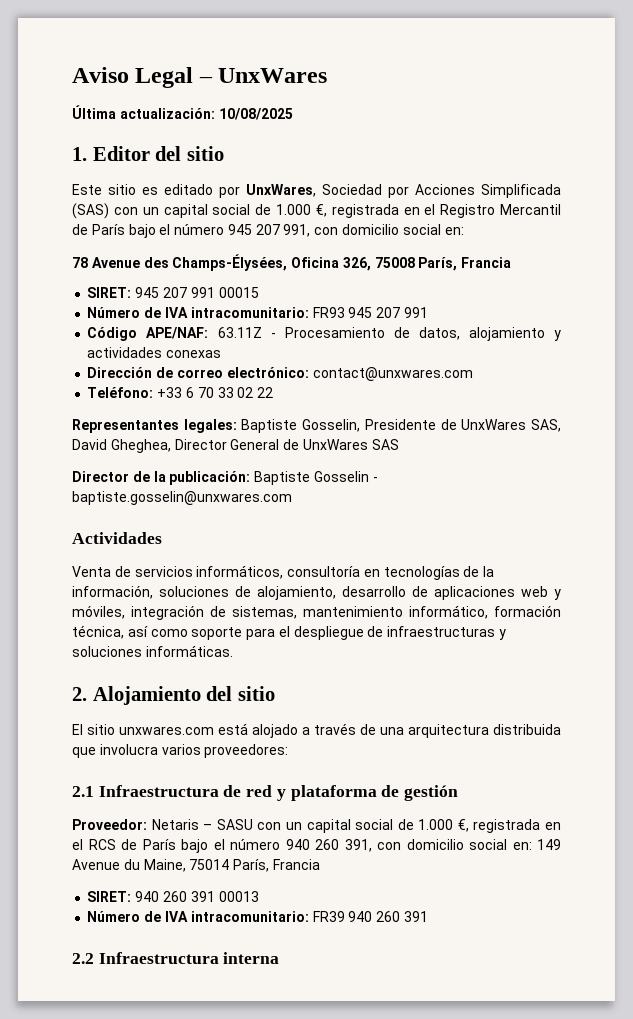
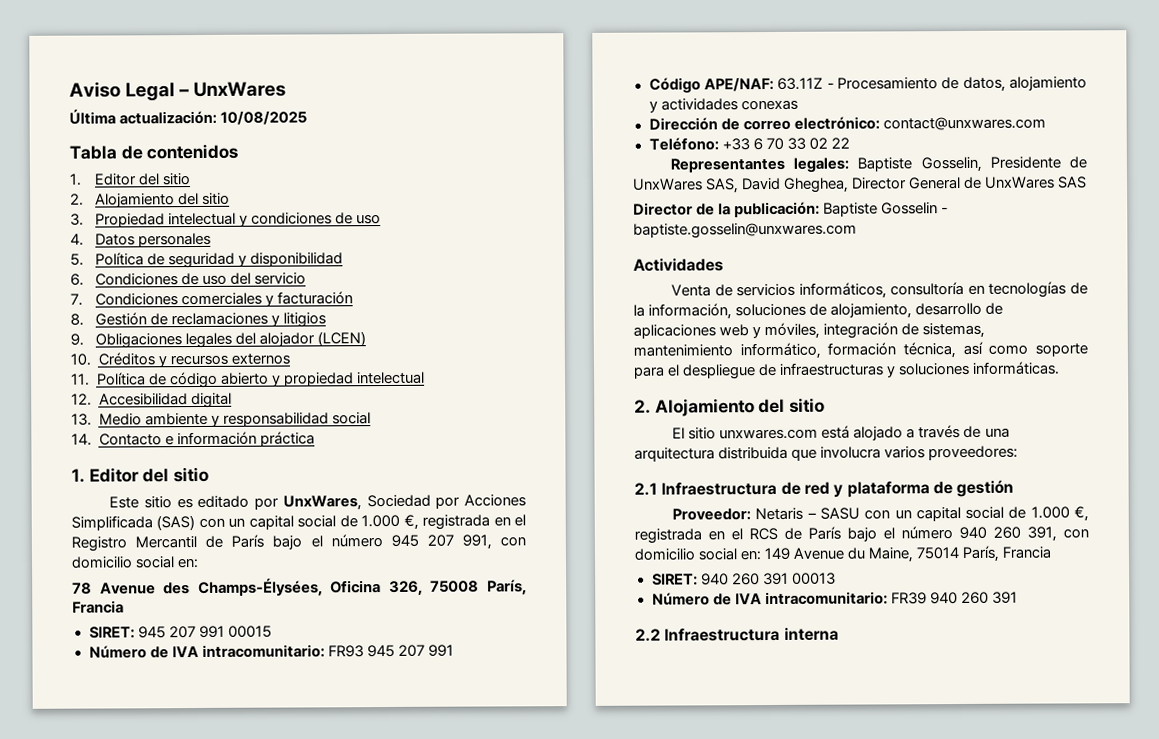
(293, 114) none -> [69,143,239,160] [69,173,192,186] [70,192,231,208] [70,212,382,228] [70,232,212,248] [70,252,344,269] [70,272,307,286] [70,291,354,307] [70,312,327,328] [70,331,367,349] [70,352,290,368] [71,371,425,389] [71,392,232,409] [71,412,371,427] [71,431,315,447] // Tabla de contenidos // 1. Editor del sitio // 2. Alojamiento del sitio // 3. Propiedad intelectual y condiciones de uso // 4. Datos personales // 5. Política de seguridad y disponibilidad // 6. Condiciones de uso del servicio // 7. Condiciones comerciales y facturación // 8. Gestión de reclamaciones y litigios // 9. Obligaciones legales del alojador (LCEN) // 10. Créditos y recursos externos // 11. Política de código abierto y propiedad intelectual // 12. Accesibilidad digital // 13. Medio ambiente y responsabilidad social // 14. Contacto e información práctica

